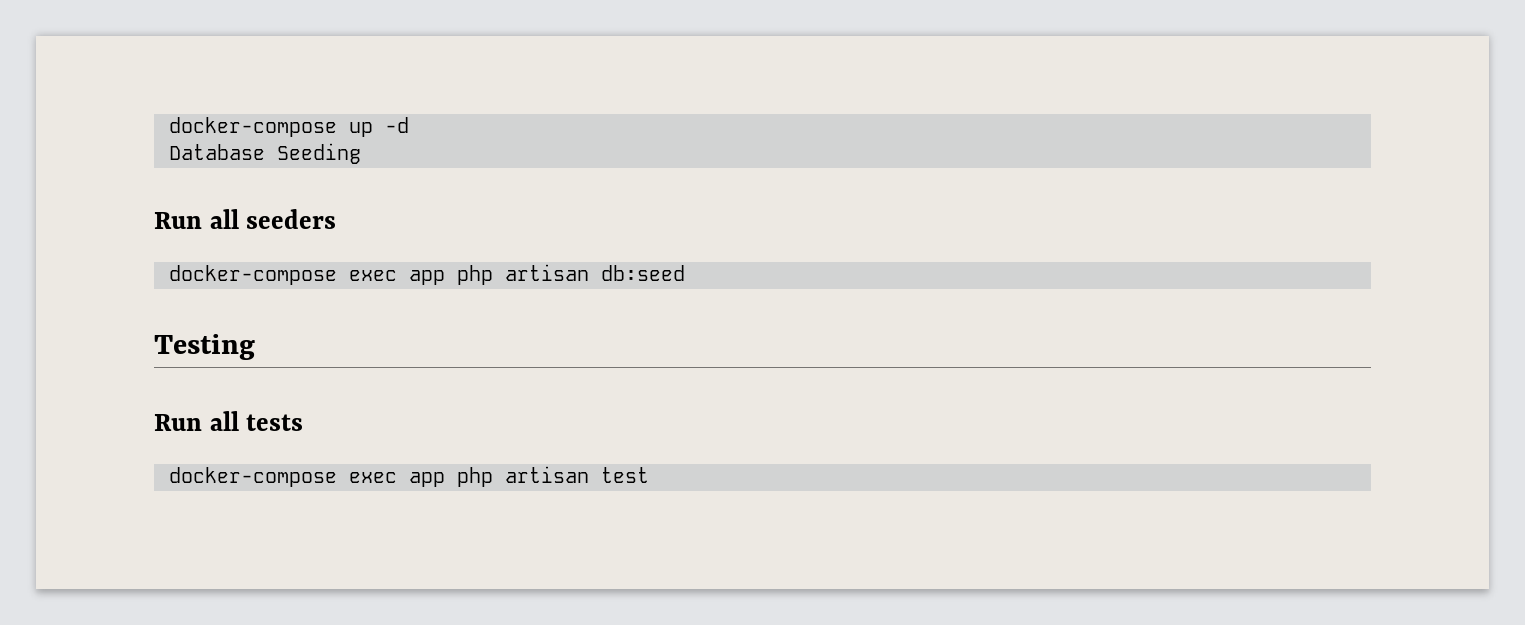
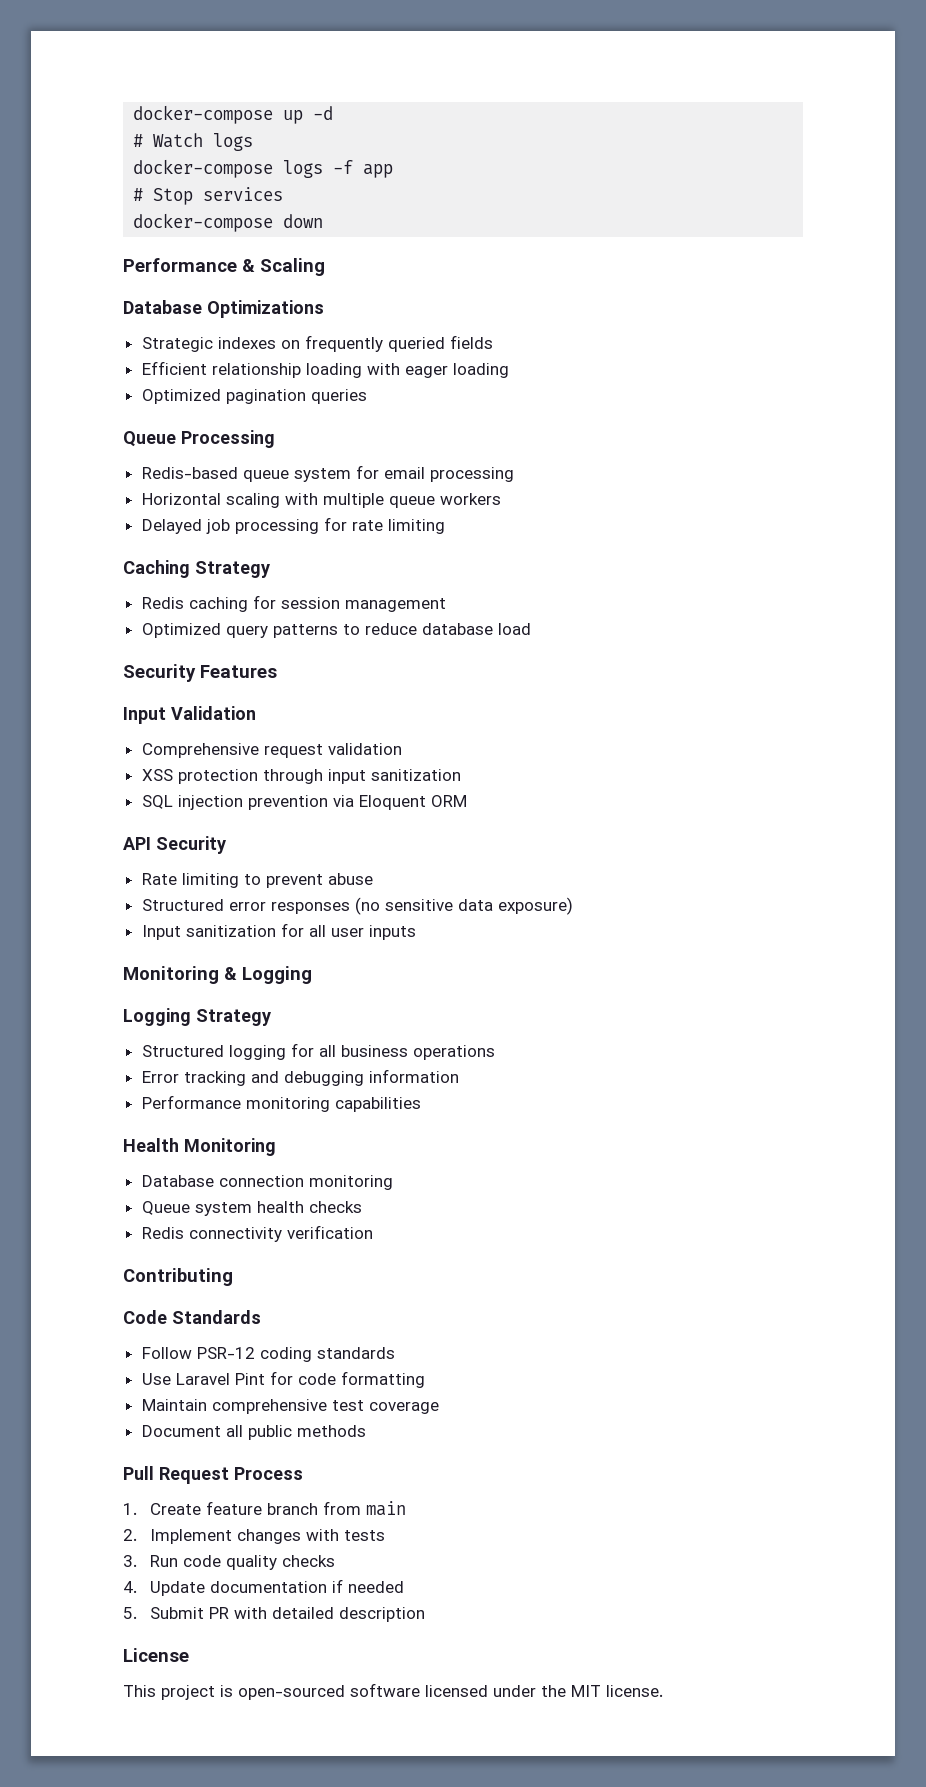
[168,143,361,164] [154,209,337,229] [168,264,685,285] [154,334,255,360] [154,411,304,431] [168,466,649,487] Database Seeding // Run all seeders // docker-compose exec app php artisan db:seed // Testing // Run all tests // docker-compose exec app php artisan test -> [133,133,254,151] [133,159,394,178] [133,187,284,205] [133,213,324,232] [123,258,325,276] [123,300,324,318] [141,335,493,352] [141,361,509,378] [141,389,367,404] [123,430,275,448] [141,465,514,482] [141,493,501,508] [141,517,445,534] [123,560,270,578] [141,595,446,612] [141,623,531,638] [123,664,277,682] [123,706,256,724] [141,743,402,758] [141,769,461,784] [141,795,467,810] [123,836,226,854] [141,873,373,888] [141,897,573,915] [141,923,416,940] [123,966,312,984] [123,1008,271,1026] [141,1043,495,1060] [141,1069,459,1086] [141,1095,421,1112] [123,1138,276,1156] [141,1175,393,1190] [141,1201,362,1216] [141,1225,373,1242] [123,1268,233,1286] [123,1310,261,1324] [141,1347,395,1362] [141,1371,425,1388] [141,1399,439,1414] [141,1425,366,1440] [123,1466,303,1484] [123,1501,406,1516] [123,1529,385,1544] [123,1555,335,1570] [123,1579,404,1596] [123,1607,425,1622] [123,1648,189,1662] [123,1683,663,1700] # Watch logs // docker-compose logs -f app // # Stop services // docker-compose down // Performance & Scaling // Database Optimizations // Strategic indexes on frequently queried fields // Efficient relationship loading with eager loading // Optimized pagination queries // Queue Processing // Redis-based queue system for email processing // Horizontal scaling with multiple queue workers // Delayed job processing for rate limiting // Caching Strategy // Redis caching for session management // Optimized query patterns to reduce database load // Security Features // Input Validation // Comprehensive request validation // XSS protection through input sanitization // SQL injection prevention via Eloquent ORM // API Security // Rate limiting to prevent abuse // Structured error responses (no sensitive data exposure) // Input sanitization for all user inputs // Monitoring & Logging // Logging Strategy // Structured logging for all business operations // Error tracking and debugging information // Performance monitoring capabilities // Health Monitoring // Database connection monitoring // Queue system health checks // Redis connectivity verification // Contributing // Code Standards // Follow PSR-12 coding standards // Use Laravel Pint for code formatting // Maintain comprehensive test coverage // Document all public methods // Pull Request Process // 1. Create feature branch from main // 2. Implement changes with tests // 3. Run code quality checks // 4. Update documentation if needed // 5. Submit PR with detailed description // License // This project is open-sourced software licensed under the MIT license.

